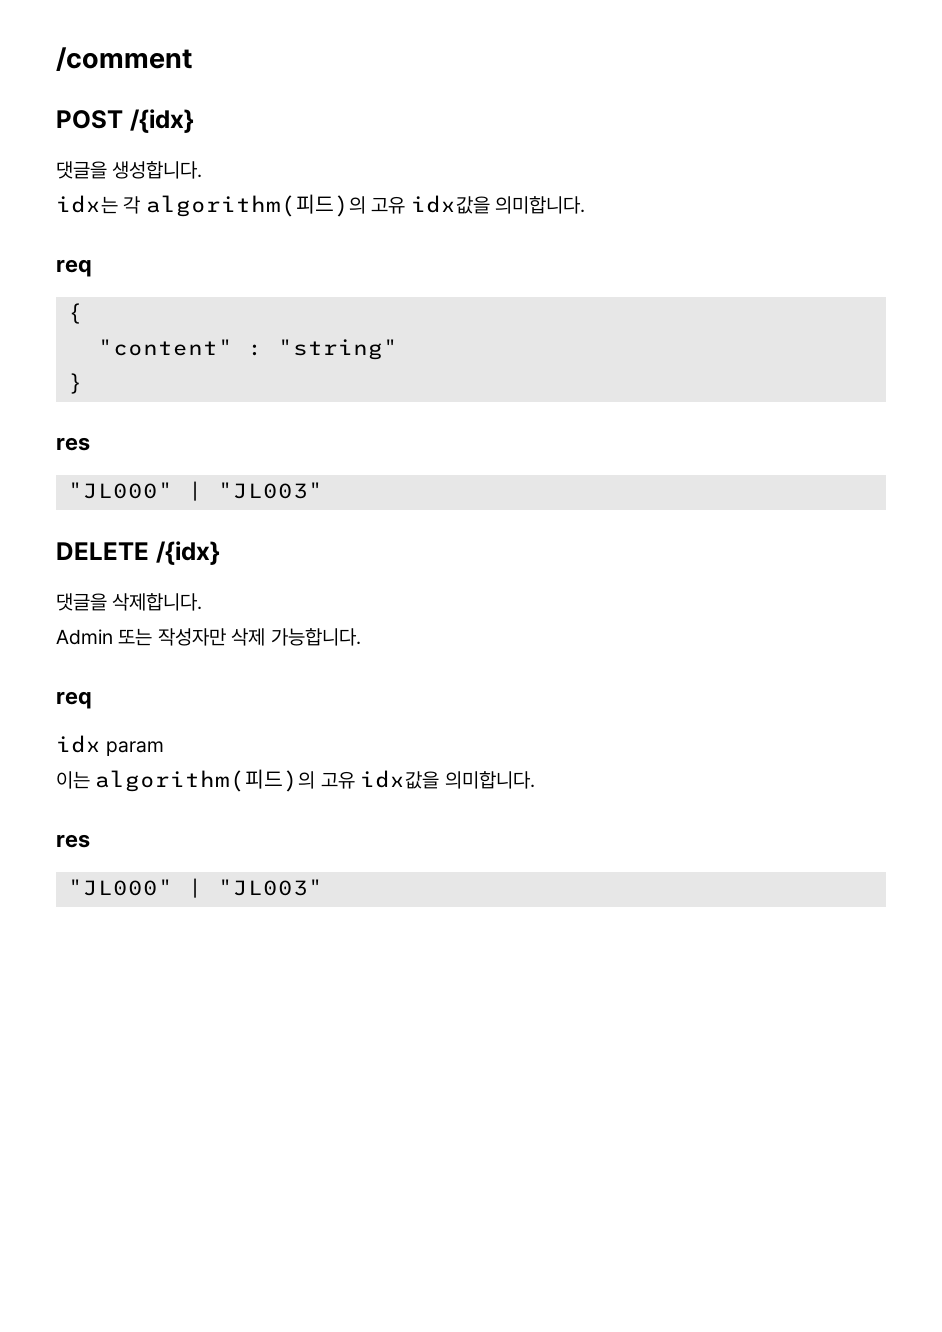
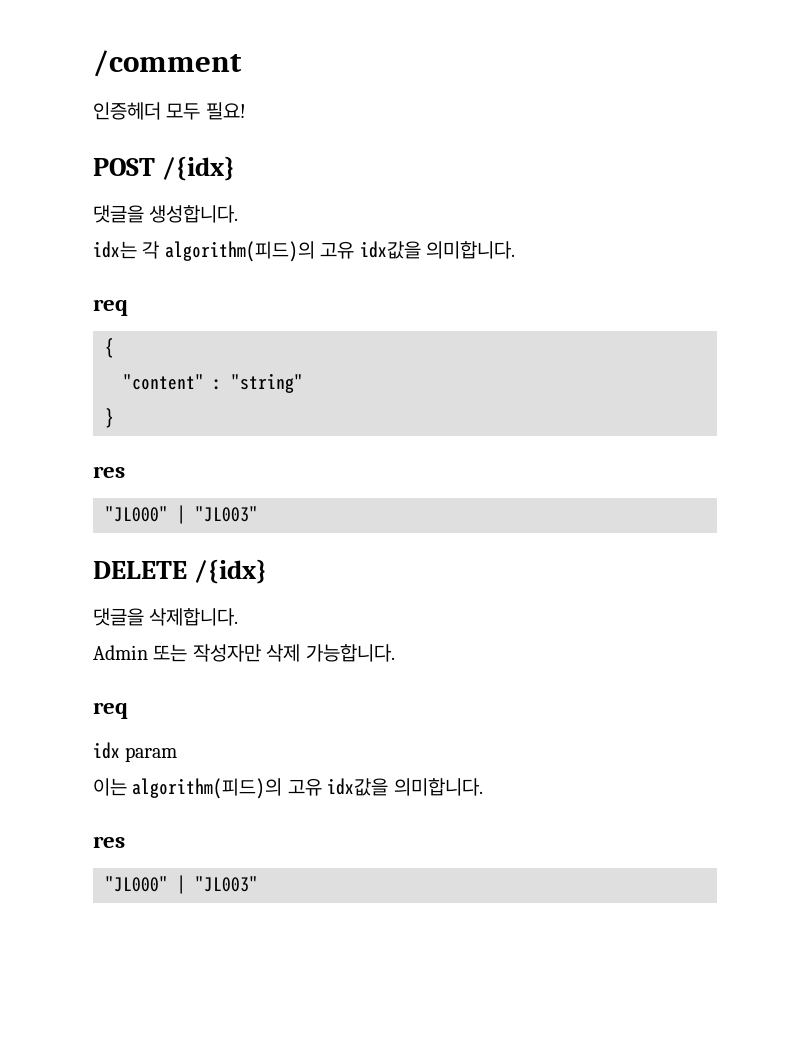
(192, 59) none -> [93,102,246,120] // 인증헤더 모두 필요!

